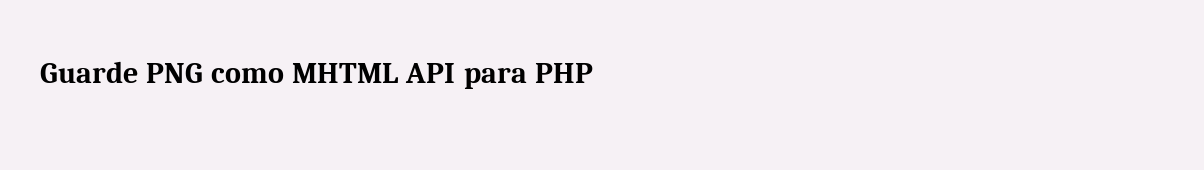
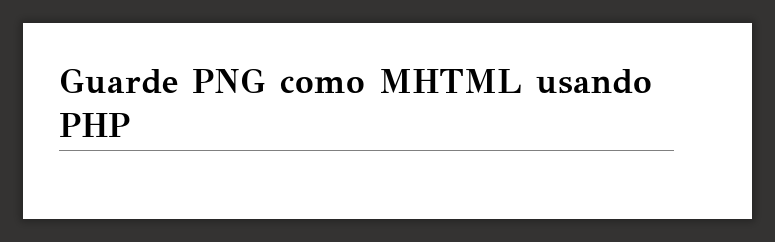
[405,63,527,89] API para -> [536,69,652,94] usando

